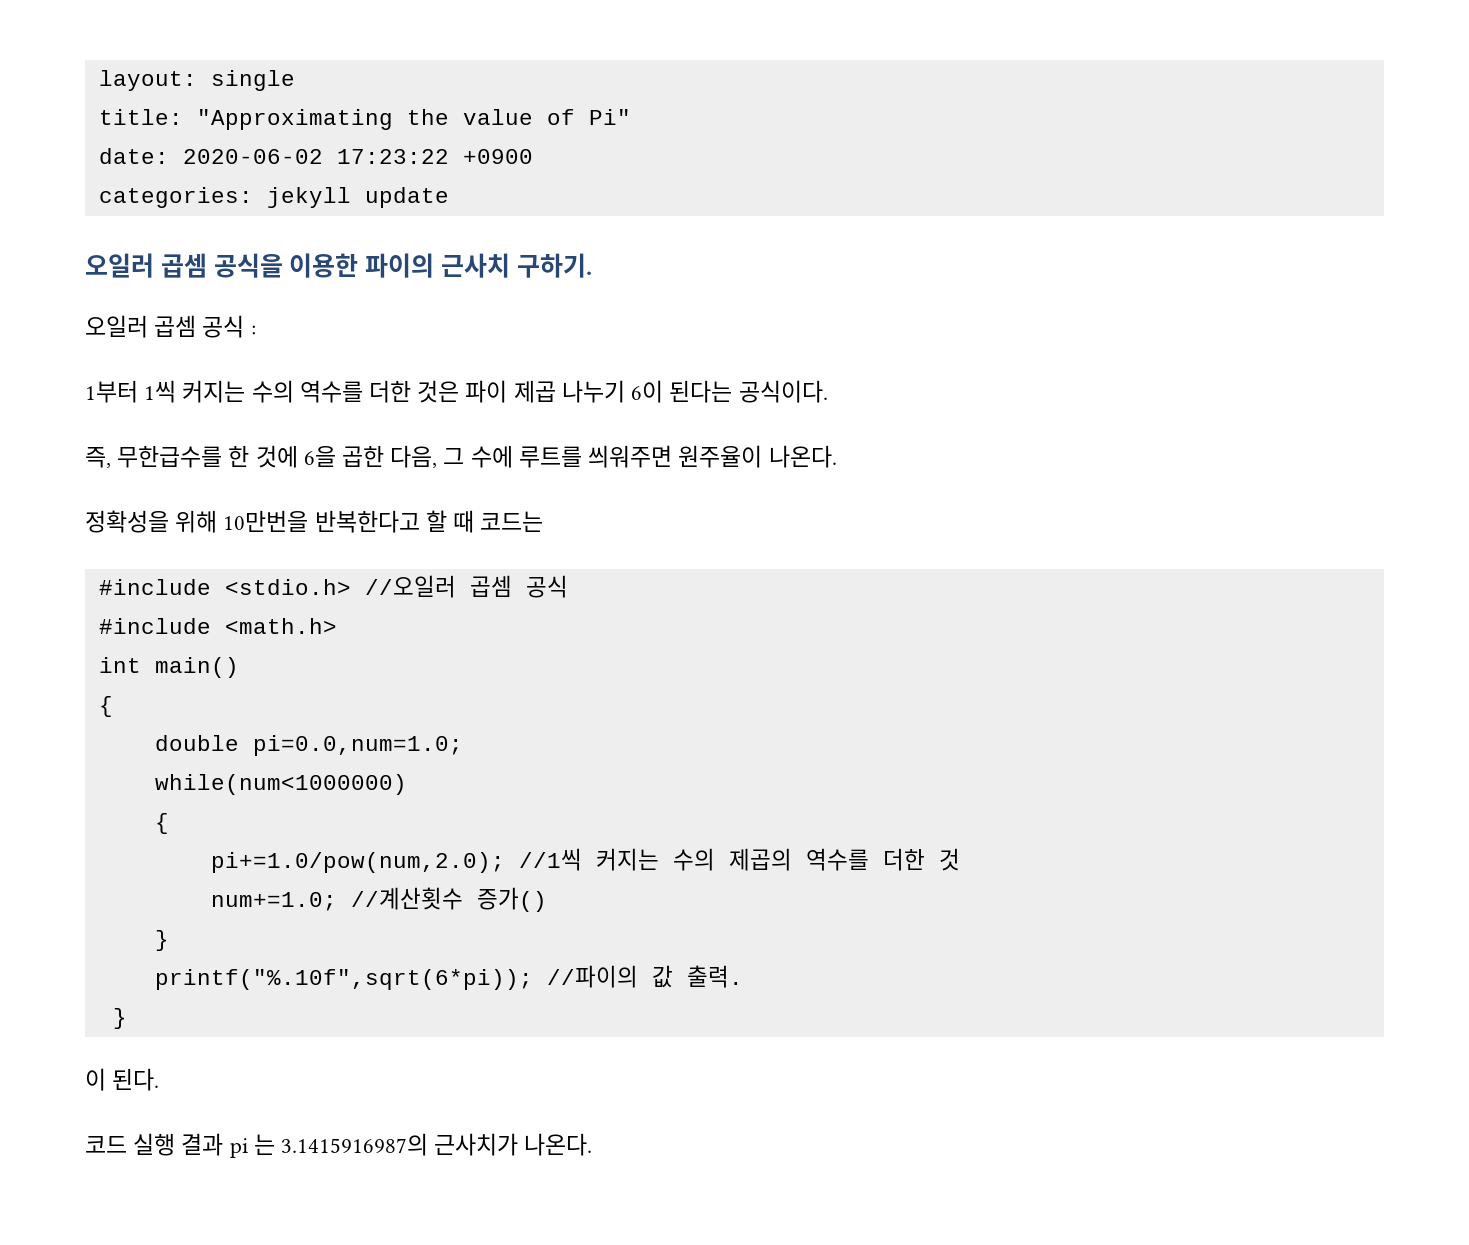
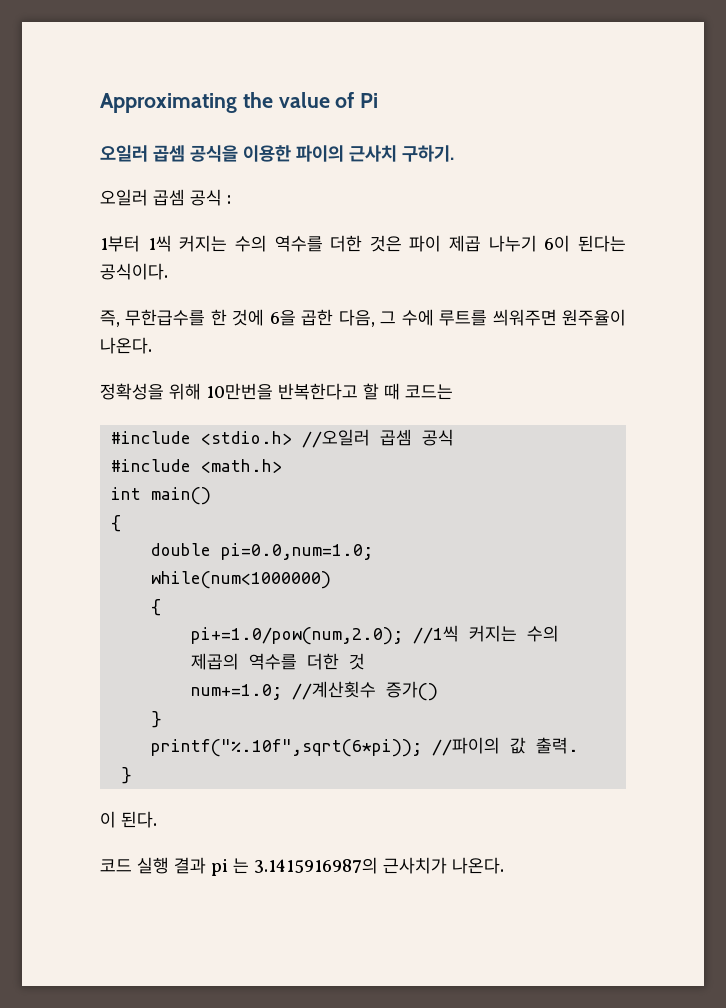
[98,70,295,91] [98,109,631,130] [98,148,533,164] [98,187,449,208] layout: single // title: "Approximating the value of Pi" // date: 2020-06-02 17:23:22 +0900 // categories: jekyll update -> [100,92,379,113] Approximating the value of Pi

